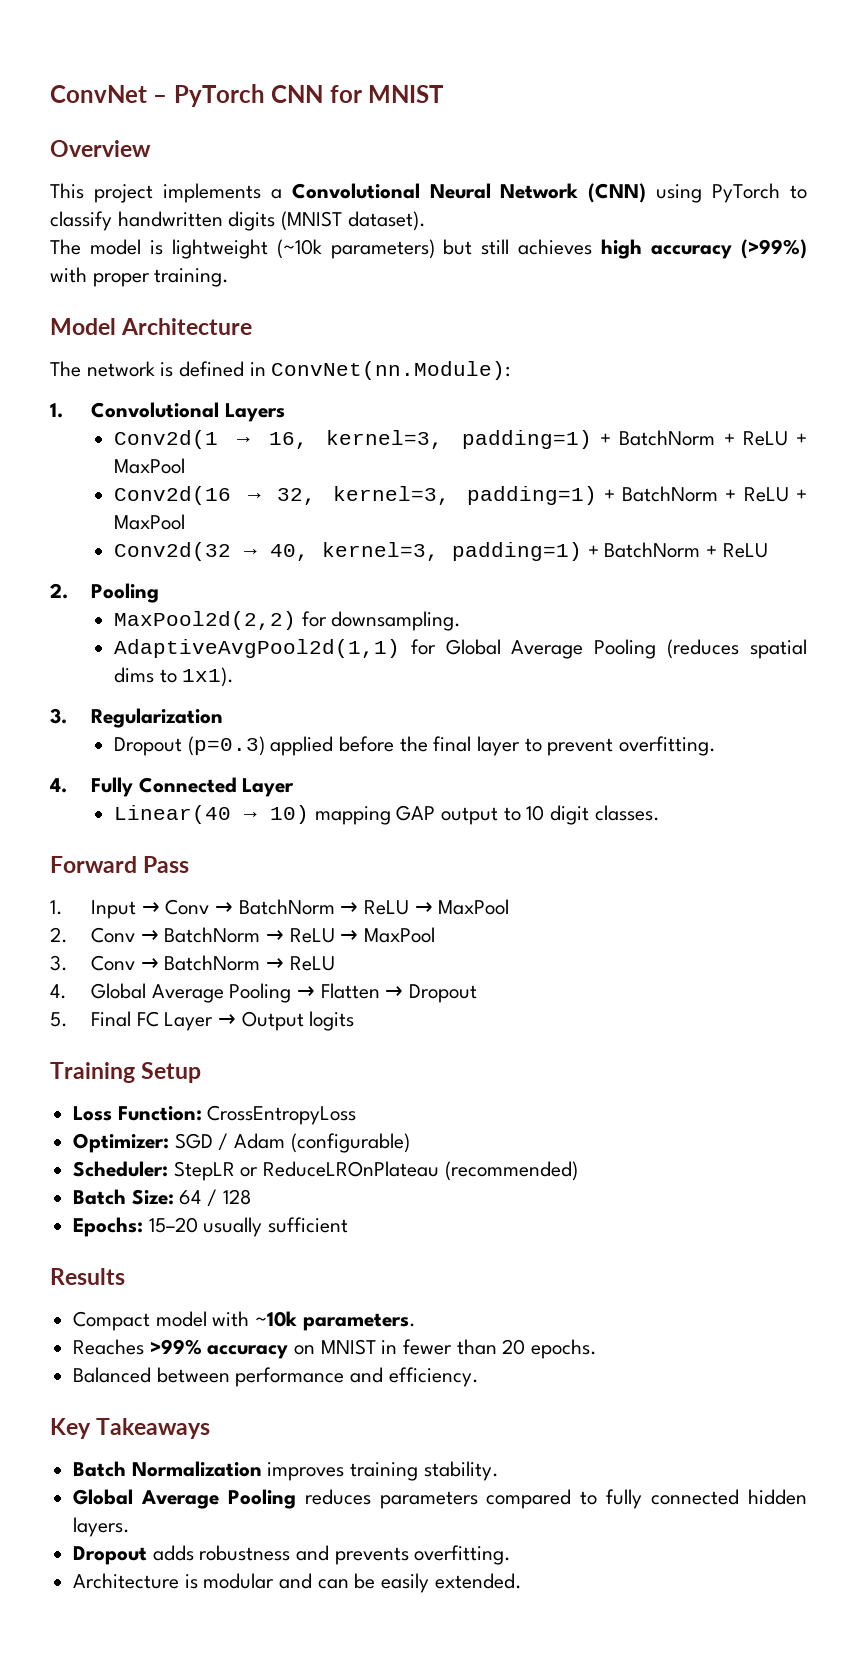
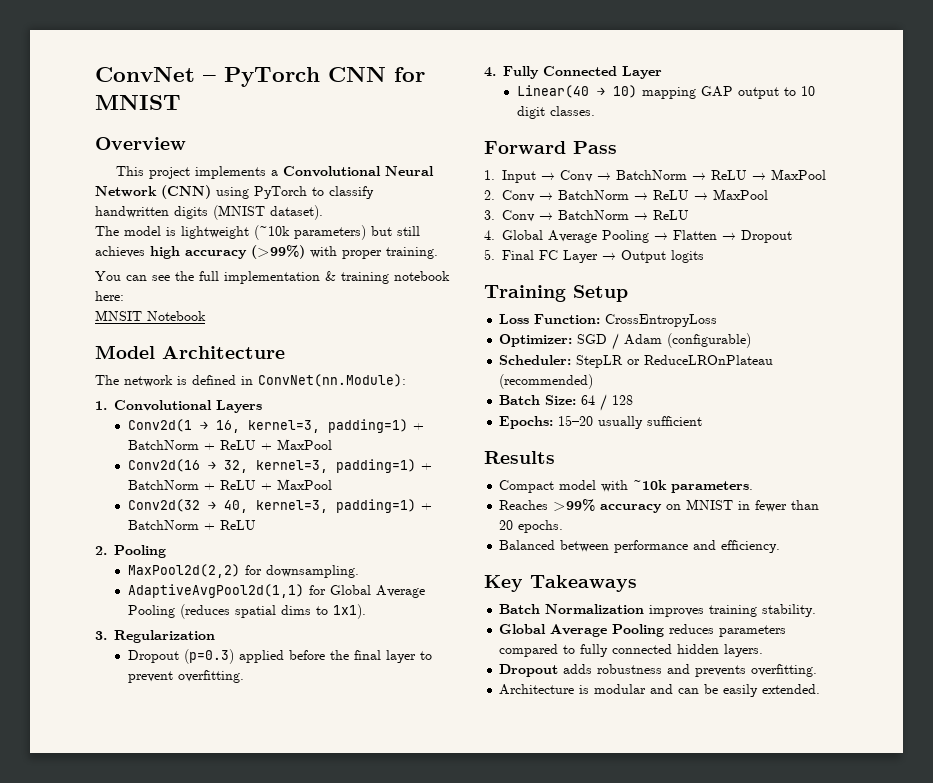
(230, 277) none -> [95,271,450,284] [95,291,124,301] [95,310,206,321] // You can see the full implementation & training notebook here: // MNSIT Notebook

